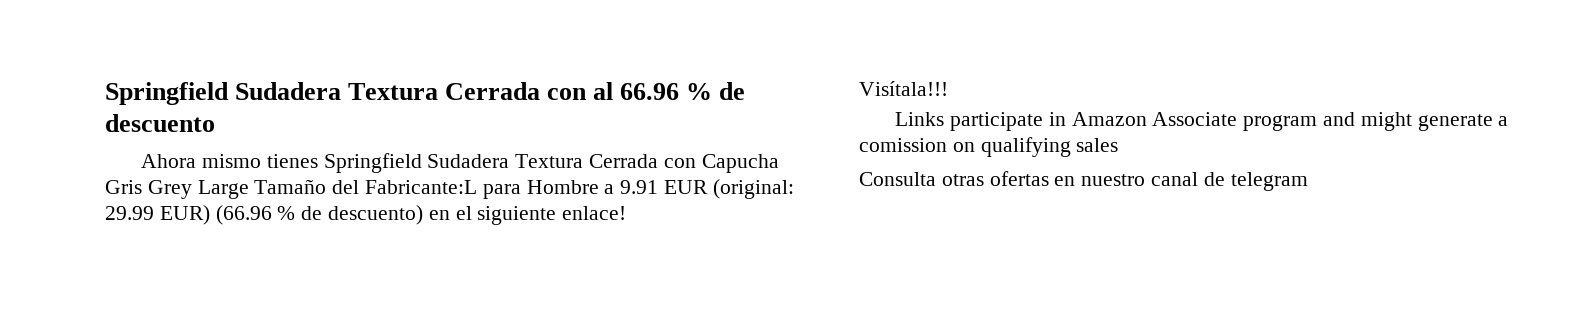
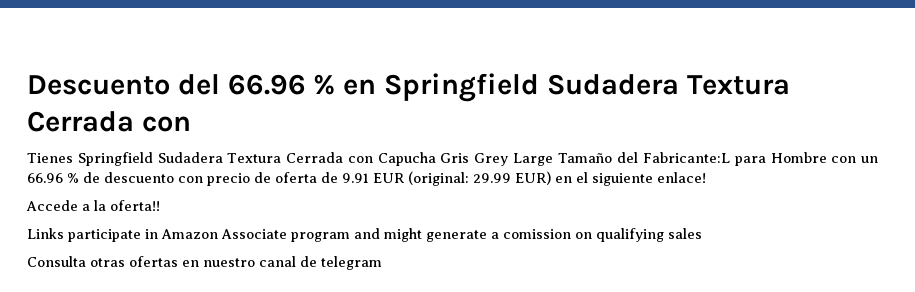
[105,82,746,105] [105,114,215,132] [141,154,318,168] Springfield Sudadera Textura Cerrada con al 66.96 % de descuento // Ahora mismo tienes -> [27,73,790,102] [27,111,191,132] [27,153,73,163] Descuento del 66.96 % en Springfield Sudadera Textura Cerrada con // Tienes
[604,184,615,194] a -> [831,156,878,163] [27,172,338,186] con un 66.96 % de descuento con precio de oferta de
[215,205,424,225] (66.96 % de descuento) -> (551, 178) none
[859,81,948,96] Visítala!!! -> [26,200,160,211] Accede a la oferta!!

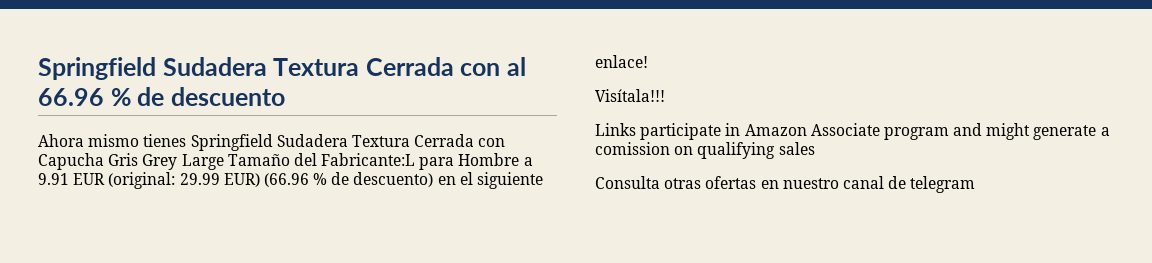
[27,73,790,102] [27,111,191,132] [27,153,73,163] Descuento del 66.96 % en Springfield Sudadera Textura Cerrada con // Tienes -> [38,57,527,80] [38,87,285,106] [38,134,187,147] Springfield Sudadera Textura Cerrada con al 66.96 % de descuento // Ahora mismo tienes
[831,156,878,163] [27,172,338,186] con un 66.96 % de descuento con precio de oferta de -> [523,157,533,166] a
(551, 178) none -> [263,172,434,187] (66.96 % de descuento)
[26,200,160,211] Accede a la oferta!! -> [595,89,665,102] Visítala!!!

